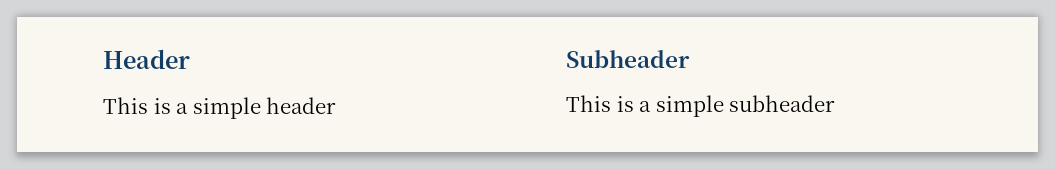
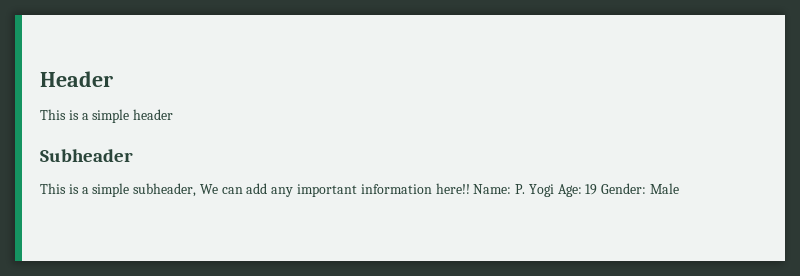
[729,95,836,112] subheader -> [133,183,680,197] subheader, We can add any important information here!! Name: P. Yogi Age: 19 Gender: Male

